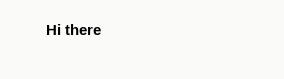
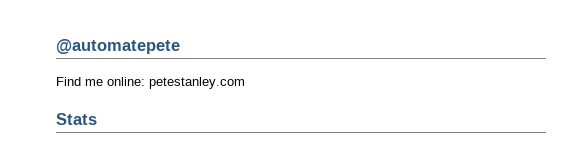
[46,24,102,35] Hi there -> [56,39,180,54] [56,77,245,89] [56,113,97,125] @automatepete // Find me online: petestanley.com // Stats

